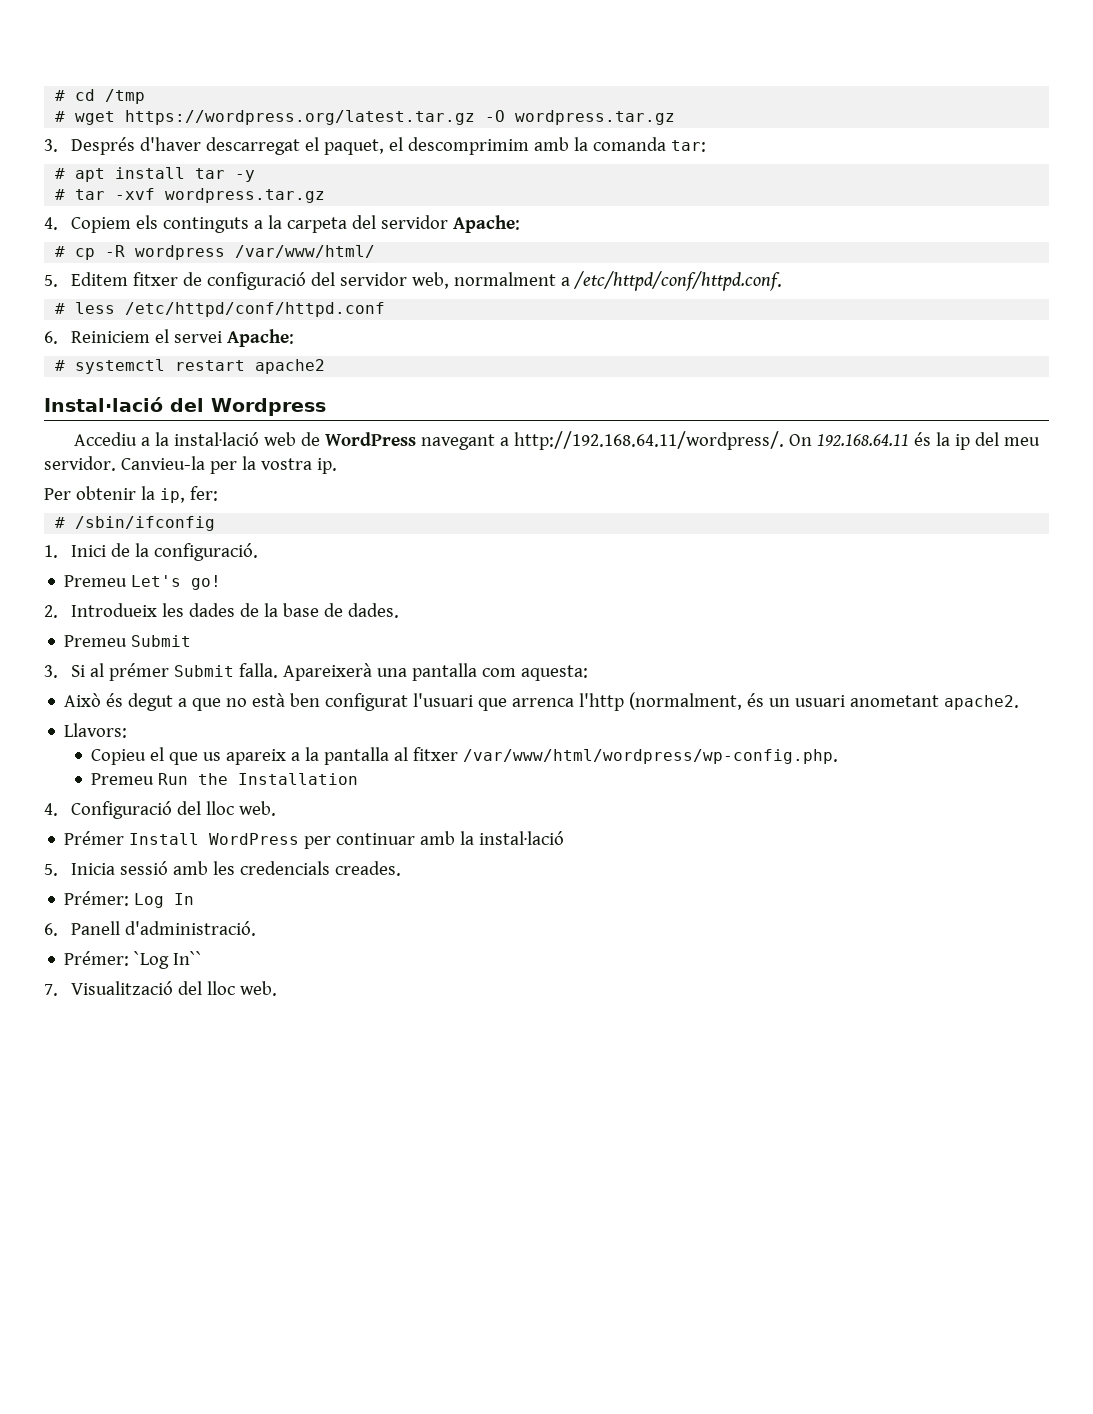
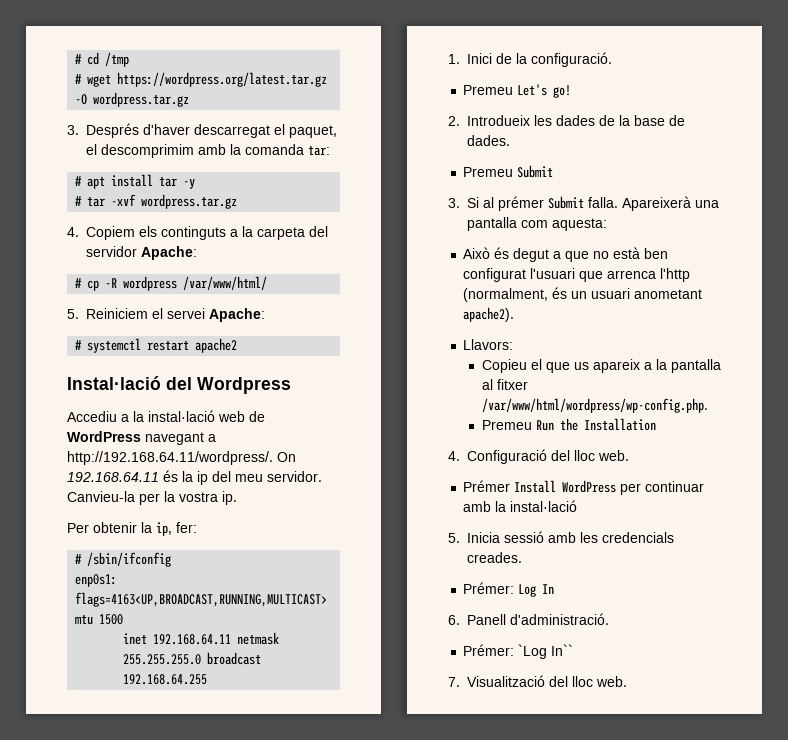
[71,271,783,291] [55,302,386,317] [44,331,58,344] Editem fitxer de configuració del servidor web, normalment a /etc/httpd/conf/httpd.conf. // # less /etc/httpd/conf/httpd.conf // 6. -> (79, 314) none
(216, 523) none -> [75,574,118,587] [75,592,328,607] [75,614,124,625] [123,632,280,645] [123,652,262,665] [123,674,208,685] // enp0s1: flags=4163<UP,BROADCAST,RUNNING,MULTICAST> mtu 1500 // inet 192.168.64.11 netmask 255.255.255.0 broadcast 192.168.64.255
[944,695,1020,710] apache2. -> [463,307,515,322] apache2).

